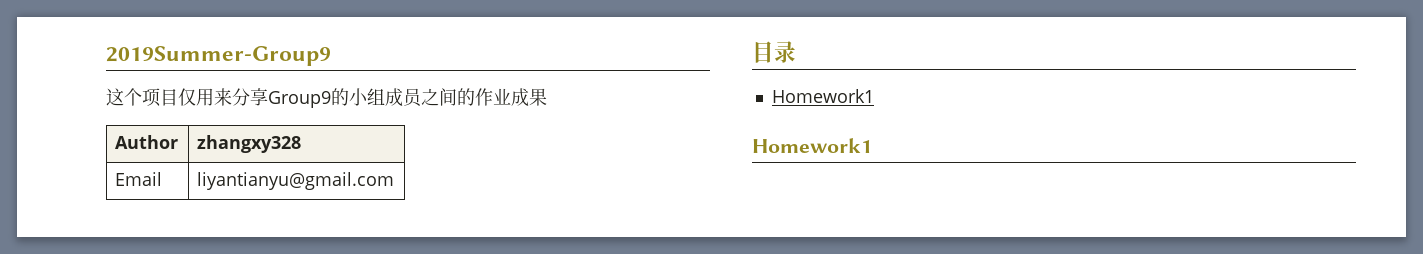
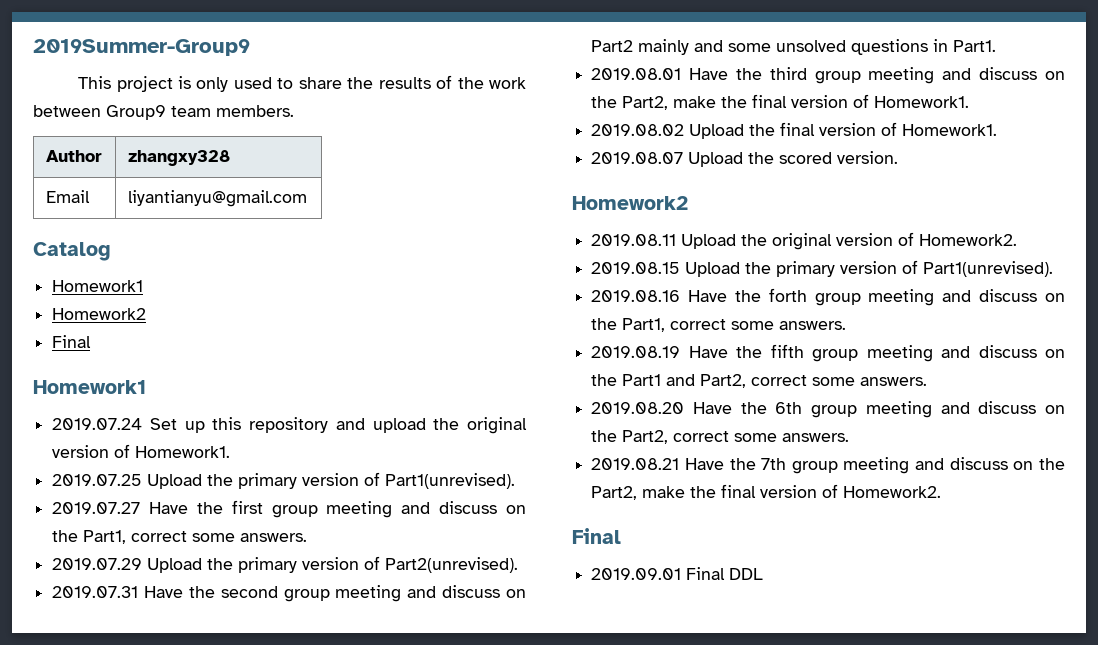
[106,88,547,108] 这个项目仅用来分享Group9的小组成员之间的作业成果 -> [78,75,527,92] [33,105,294,120] This project is only used to share the results of the work between Group9 team members.
[752,41,796,63] [771,89,874,103] [752,138,872,153] 目录 // Homework1 // Homework1 -> [33,242,111,261] [52,280,144,292] [52,308,147,320] [52,335,92,348] [33,380,146,394] [52,417,527,434] [52,444,231,458] [52,472,516,489] [52,500,526,518] [52,530,308,544] [52,556,519,573] [52,585,526,602] [591,39,997,55] [591,67,1065,84] [591,94,970,110] [591,122,998,139] [591,151,899,167] [572,196,688,210] [591,232,1018,250] [591,260,1054,277] [591,288,1065,306] [591,318,847,332] [591,344,1065,362] [591,374,928,388] [591,401,1065,418] [591,430,850,444] [591,457,1065,474] [591,484,942,500] [572,528,621,544] [591,567,764,580] Catalog // Homework1 // Homework2 // Final // Homework1 // 2019.07.24 Set up this repository and upload the original version of Homework1. // 2019.07.25 Upload the primary version of Part1(unrevised). // 2019.07.27 Have the first group meeting and discuss on the Part1, correct some answers. // 2019.07.29 Upload the primary version of Part2(unrevised). // 2019.07.31 Have the second group meeting and discuss on Part2 mainly and some unsolved questions in Part1. // 2019.08.01 Have the third group meeting and discuss on the Part2, make the final version of Homework1. // 2019.08.02 Upload the final version of Homework1. // 2019.08.07 Upload the scored version. // Homework2 // 2019.08.11 Upload the original version of Homework2. // 2019.08.15 Upload the primary version of Part1(unrevised). // 2019.08.16 Have the forth group meeting and discuss on the Part1, correct some answers. // 2019.08.19 Have the fifth group meeting and discuss on the Part1 and Part2, correct some answers. // 2019.08.20 Have the 6th group meeting and discuss on the Part2, correct some answers. // 2019.08.21 Have the 7th group meeting and discuss on the Part2, make the final version of Homework2. // Final // 2019.09.01 Final DDL

